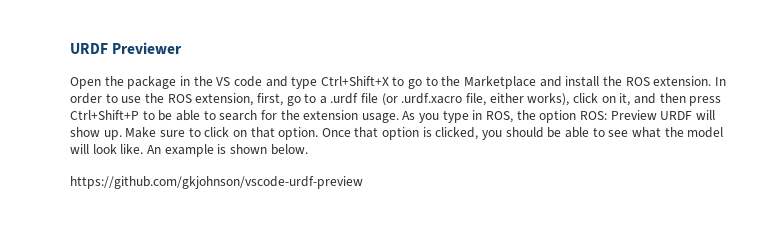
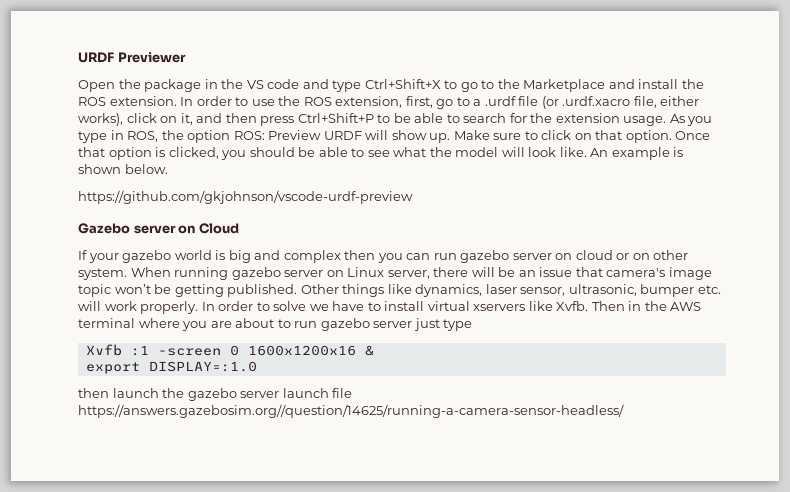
(363, 182) none -> [78,223,239,234] [78,250,689,263] [78,267,712,280] [78,284,721,297] [78,301,702,314] [78,318,473,331] [85,344,374,356] [85,361,257,374] [78,388,353,401] [78,404,624,418] // Gazebo server on Cloud // If your gazebo world is big and complex then you can run gazebo server on cloud or on other system. When running gazebo server on Linux server, there will be an issue that camera's image topic won’t be getting published. Other things like dynamics, laser sensor, ultrasonic, bumper etc. will work properly. In order to solve we have to install virtual xservers like Xvfb. Then in the AWS terminal where you are about to run gazebo server just type // Xvfb :1 -screen 0 1600x1200x16 & // export DISPLAY=:1.0 // then launch the gazebo server launch file https://answers.gazebosim.org//question/14625/running-a-camera-sensor-headless/

